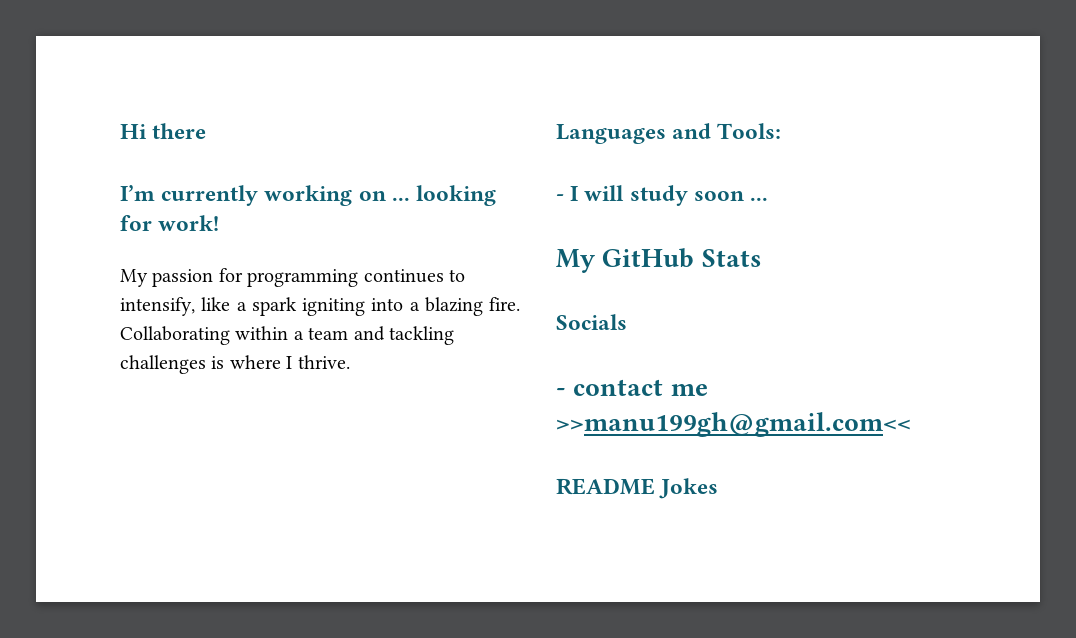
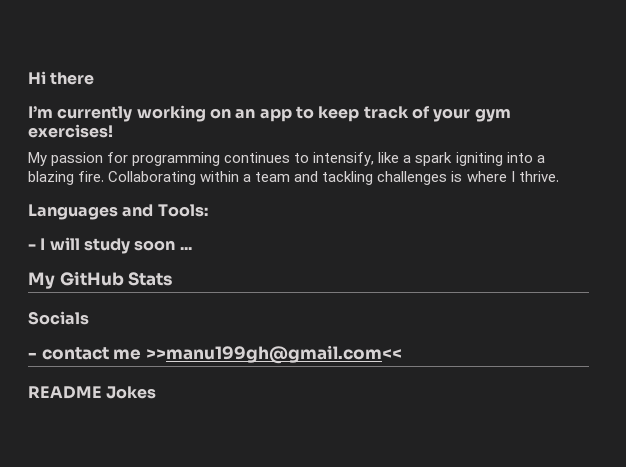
[391,185,497,206] [120,215,220,231] ... looking for work! -> [235,106,511,122] [28,124,113,138] an app to keep track of your gym exercises!

